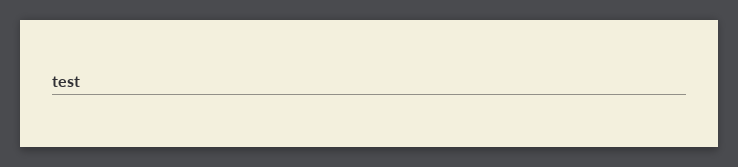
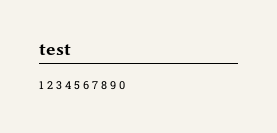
(80, 81) none -> [39,81,125,90] // 1 2 3 4 5 6 7 8 9 0

